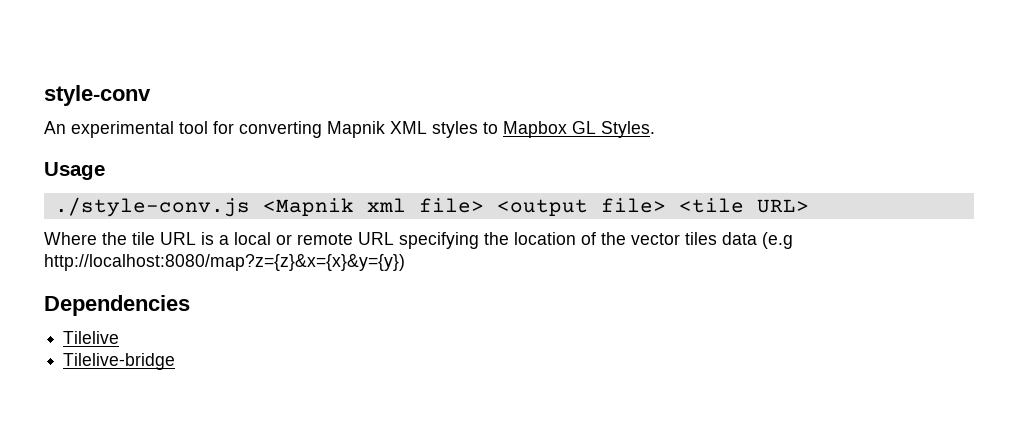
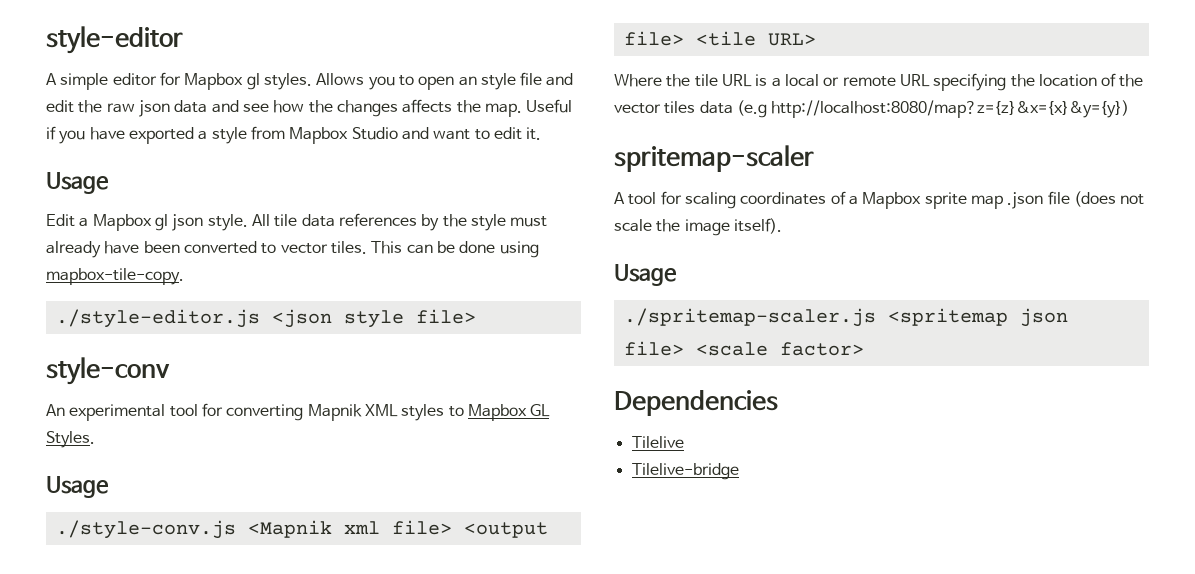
(44, 95) none -> [46,26,183,54] [46,72,574,90] [46,99,573,117] [46,126,542,144] [46,172,109,194] [46,213,548,231] [46,241,539,258] [46,268,184,285] [55,309,476,328] style-editor // A simple editor for Mapbox gl styles. Allows you to open an style file and edit the raw json data and see how the changes affects the map. Useful if you have exported a style from Mapbox Studio and want to edit it. // Usage // Edit a Mapbox gl json style. All tile data references by the style must already have been converted to vector tiles. This can be done using mapbox-tile-copy. // ./style-editor.js <json style file> //
(405, 262) none -> [614,145,814,172] [614,191,1145,209] [614,218,782,236] [614,264,677,286] [623,308,1068,327] [623,341,864,356] // spritemap-scaler // A tool for scaling coordinates of a Mapbox sprite map .json file (does not scale the image itself). // Usage // ./spritemap-scaler.js <spritemap json file> <scale factor>

